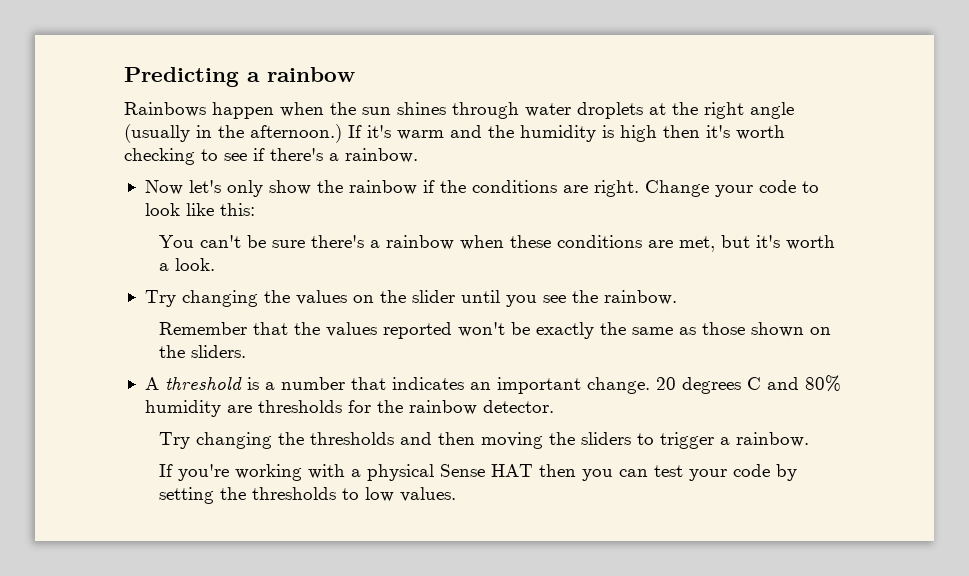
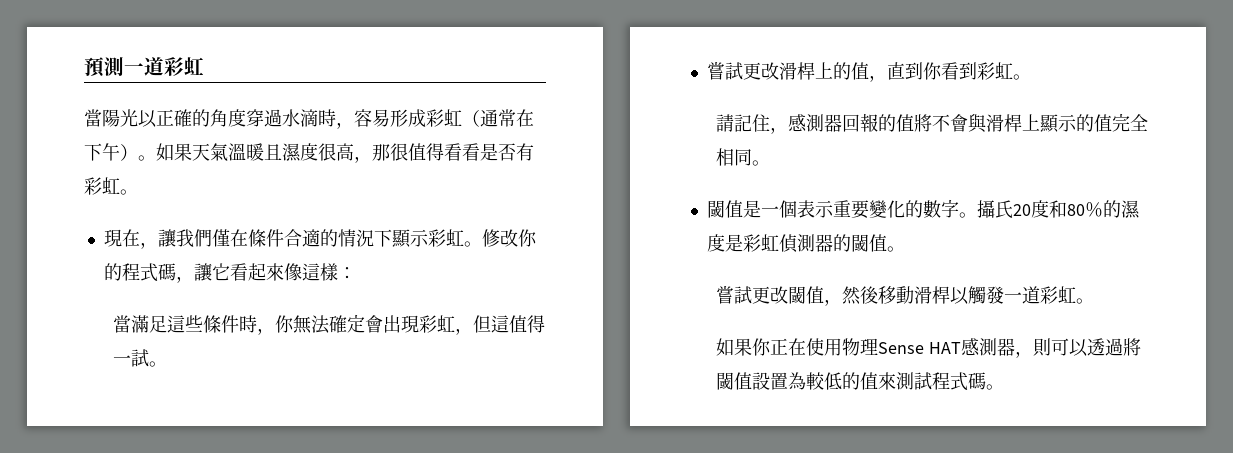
[124,67,355,87] [124,102,794,119] [124,124,785,143] [124,148,418,165] [144,180,819,197] [144,203,255,216] [159,235,836,252] [159,258,216,271] [144,290,677,307] [159,322,832,339] [159,345,247,358] [144,375,841,394] [144,400,554,417] [159,432,810,449] [159,464,798,481] [159,487,457,504] Predicting a rainbow // Rainbows happen when the sun shines through water droplets at the right angle (usually in the afternoon.) If it's warm and the humidity is high then it's worth checking to see if there's a rainbow. // Now let's only show the rainbow if the conditions are right. Change your code to look like this: // You can't be sure there's a rainbow when these conditions are met, but it's worth a look. // Try changing the values on the slider until you see the rainbow. // Remember that the values reported won't be exactly the same as those shown on the sliders. // A threshold is a number that indicates an important change. 20 degrees C and 80% humidity are thresholds for the rainbow detector. // Try changing the thresholds and then moving the sliders to trigger a rainbow. // If you're working with a physical Sense HAT then you can test your code by setting the thresholds to low values. -> [84,57,204,77] [84,109,534,129] [84,143,534,163] [84,177,138,195] [103,229,537,249] [103,263,356,283] [113,314,546,335] [113,349,168,367] [706,61,1031,82] [716,113,1149,134] [716,148,771,166] [706,199,1140,219] [706,234,905,253] [716,285,1095,306] [716,338,1142,358] [716,372,1005,391] 預測一道彩虹 // 當陽光以正確的角度穿過水滴時，容易形成彩虹（通常在下午）。如果天氣溫暖且濕度很高，那很值得看看是否有彩虹。 // 現在，讓我們僅在條件合適的情況下顯示彩虹。修改你的程式碼，讓它看起來像這樣： // 當滿足這些條件時，你無法確定會出現彩虹，但這值得一試。 // 嘗試更改滑桿上的值，直到你看到彩虹。 // 請記住，感測器回報的值將不會與滑桿上顯示的值完全相同。 // 閾值是一個表示重要變化的數字。攝氏20度和80％的濕度是彩虹偵測器的閾值。 // 嘗試更改閾值，然後移動滑桿以觸發一道彩虹。 // 如果你正在使用物理Sense HAT感測器，則可以透過將閾值設置為較低的值來測試程式碼。

